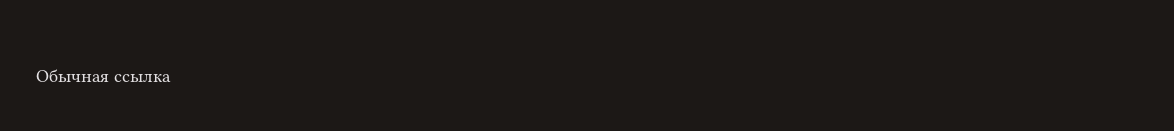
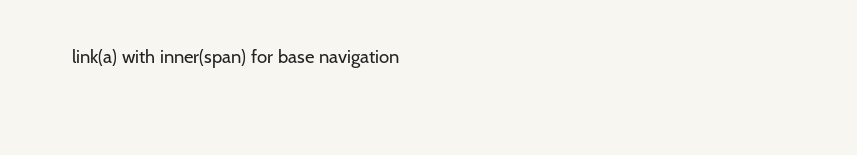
[36,69,171,82] Обычная ссылка -> [72,49,399,68] link(a) with inner(span) for base navigation

